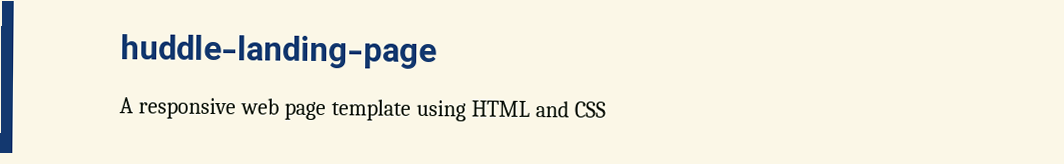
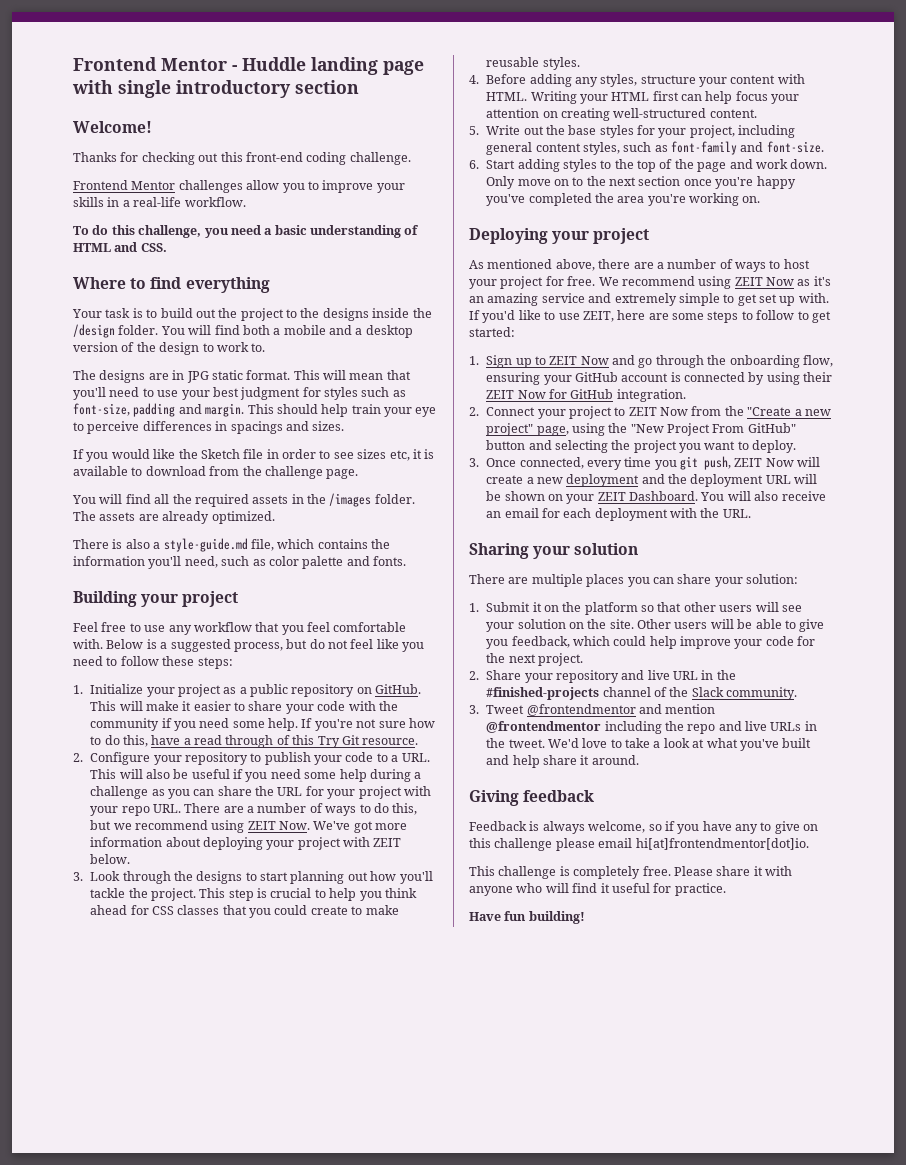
[120,34,437,70] [119,97,606,122] huddle-landing-page // A responsive web page template using HTML and CSS -> [73,57,424,75] [72,80,359,98] [73,121,152,133] [73,152,411,165] [73,180,405,193] [73,197,246,207] [73,225,420,238] [73,242,167,252] [73,277,270,293] [72,308,432,321] [73,324,413,338] [73,342,266,355] [73,370,411,383] [73,387,406,400] [73,403,437,417] [73,421,345,434] [73,449,435,462] [73,466,359,479] [72,493,415,507] [73,511,275,524] [73,538,390,552] [73,556,406,569] [73,591,239,607] [73,622,407,635] [73,639,425,652] [73,656,233,669] [73,684,422,697] [90,701,398,714] [90,718,435,731] [90,735,419,748] [73,752,430,765] [90,769,422,782] [90,786,431,799] [90,803,418,816] [90,820,408,833] [90,837,402,850] [90,854,131,864] [73,871,433,884] [90,888,417,901] [90,905,399,918] [486,57,580,70] [469,74,805,87] [486,91,800,104] [486,108,757,121] [469,125,796,138] [486,141,824,155] [469,159,828,172] [486,176,796,189] [486,193,761,206] [469,228,650,244] [469,259,810,272] [469,276,831,289] [469,293,829,306] [469,310,831,323] [469,327,515,337] [469,355,833,368] [486,372,833,385] [486,389,686,402] [469,406,831,419] [486,423,796,436] [486,440,797,453] [469,456,821,470] [486,474,818,487] [486,491,826,504] [486,508,751,521] [469,543,639,559] [469,574,798,587] [469,602,802,615] [486,619,825,632] [486,636,816,649] [486,653,583,666] [469,670,736,683] [486,687,798,700] [469,704,716,716] [486,721,817,734] [486,738,812,751] [486,755,639,768] [469,790,595,806] [469,821,819,834] [469,838,809,851] [469,866,792,879] [469,883,726,896] [469,911,585,924] Frontend Mentor - Huddle landing page with single introductory section // Welcome! // Thanks for checking out this front-end coding challenge. // Frontend Mentor challenges allow you to improve your skills in a real-life workflow. // To do this challenge, you need a basic understanding of HTML and CSS. // Where to find everything // Your task is to build out the project to the designs inside the /design folder. You will find both a mobile and a desktop version of the design to work to. // The designs are in JPG static format. This will mean that you'll need to use your best judgment for styles such as font-size, padding and margin. This should help train your eye to perceive differences in spacings and sizes. // If you would like the Sketch file in order to see sizes etc, it is available to download from the challenge page. // You will find all the required assets in the /images folder. The assets are already optimized. // There is also a style-guide.md file, which contains the information you'll need, such as color palette and fonts. // Building your project // Feel free to use any workflow that you feel comfortable with. Below is a suggested process, but do not feel like you need to follow these steps: // 1. Initialize your project as a public repository on GitHub. This will make it easier to share your code with the community if you need some help. If you're not sure how to do this, have a read through of this Try Git resource. // 2. Configure your repository to publish your code to a URL. This will also be useful if you need some help during a challenge as you can share the URL for your project with your repo URL. There are a number of ways to do this, but we recommend using ZEIT Now. We've got more information about deploying your project with ZEIT below. // 3. Look through the designs to start planning out how you'll tackle the project. This step is crucial to help you think ahead for CSS classes that you could create to make reusable styles. // 4. Before adding any styles, structure your content with HTML. Writing your HTML first can help focus your attention on creating well-structured content. // 5. Write out the base styles for your project, including general content styles, such as font-family and font-size. // 6. Start adding styles to the top of the page and work down. Only move on to the next section once you're happy you've completed the area you're working on. // Deploying your project // As mentioned above, there are a number of ways to host your project for free. We recommend using ZEIT Now as it's an amazing service and extremely simple to get set up with. If you'd like to use ZEIT, here are some steps to follow to get started: // 1. Sign up to ZEIT Now and go through the onboarding flow, ensuring your GitHub account is connected by using their ZEIT Now for GitHub integration. // 2. Connect your project to ZEIT Now from the "Create a new project" page, using the "New Project From GitHub" button and selecting the project you want to deploy. // 3. Once connected, every time you git push, ZEIT Now will create a new deployment and the deployment URL will be shown on your ZEIT Dashboard. You will also receive an email for each deployment with the URL. // Sharing your solution // There are multiple places you can share your solution: // 1. Submit it on the platform so that other users will see your solution on the site. Other users will be able to give you feedback, which could help improve your code for the next project. // 2. Share your repository and live URL in the #finished-projects channel of the Slack community. // 3. Tweet @frontendmentor and mention @frontendmentor including the repo and live URLs in the tweet. We'd love to take a look at what you've built and help share it around. // Giving feedback // Feedback is always welcome, so if you have any to give on this challenge please email hi[at]frontendmentor[dot]io. // This challenge is completely free. Please share it with anyone who will find it useful for practice. // Have fun building!

